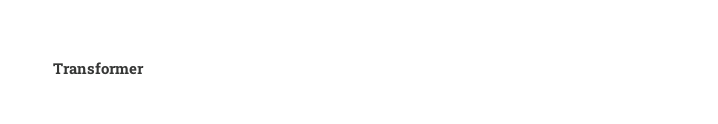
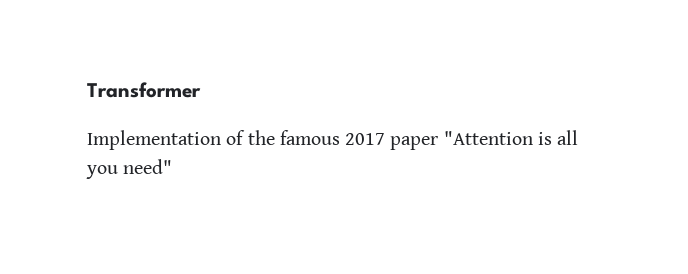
(144, 68) none -> [87,130,579,150] [86,159,173,179] // Implementation of the famous 2017 paper "Attention is all you need"

